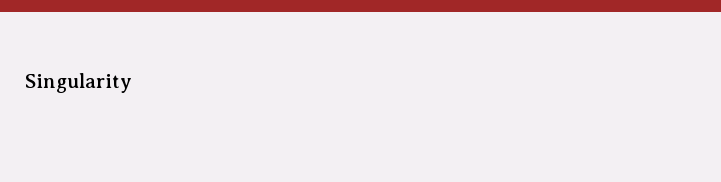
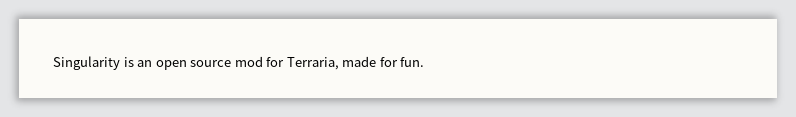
(132, 83) none -> [123,56,425,70] is an open source mod for Terraria, made for fun.

